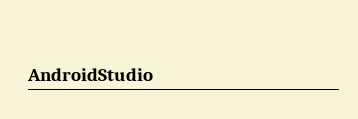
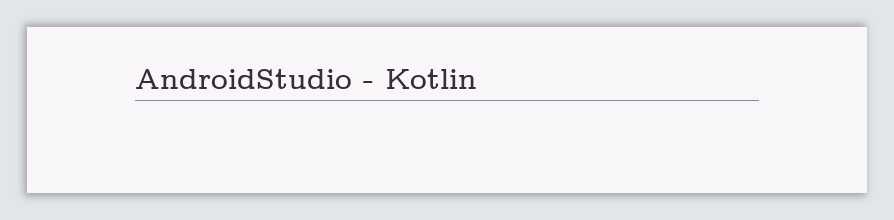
(153, 74) none -> [363,69,477,89] - Kotlin

